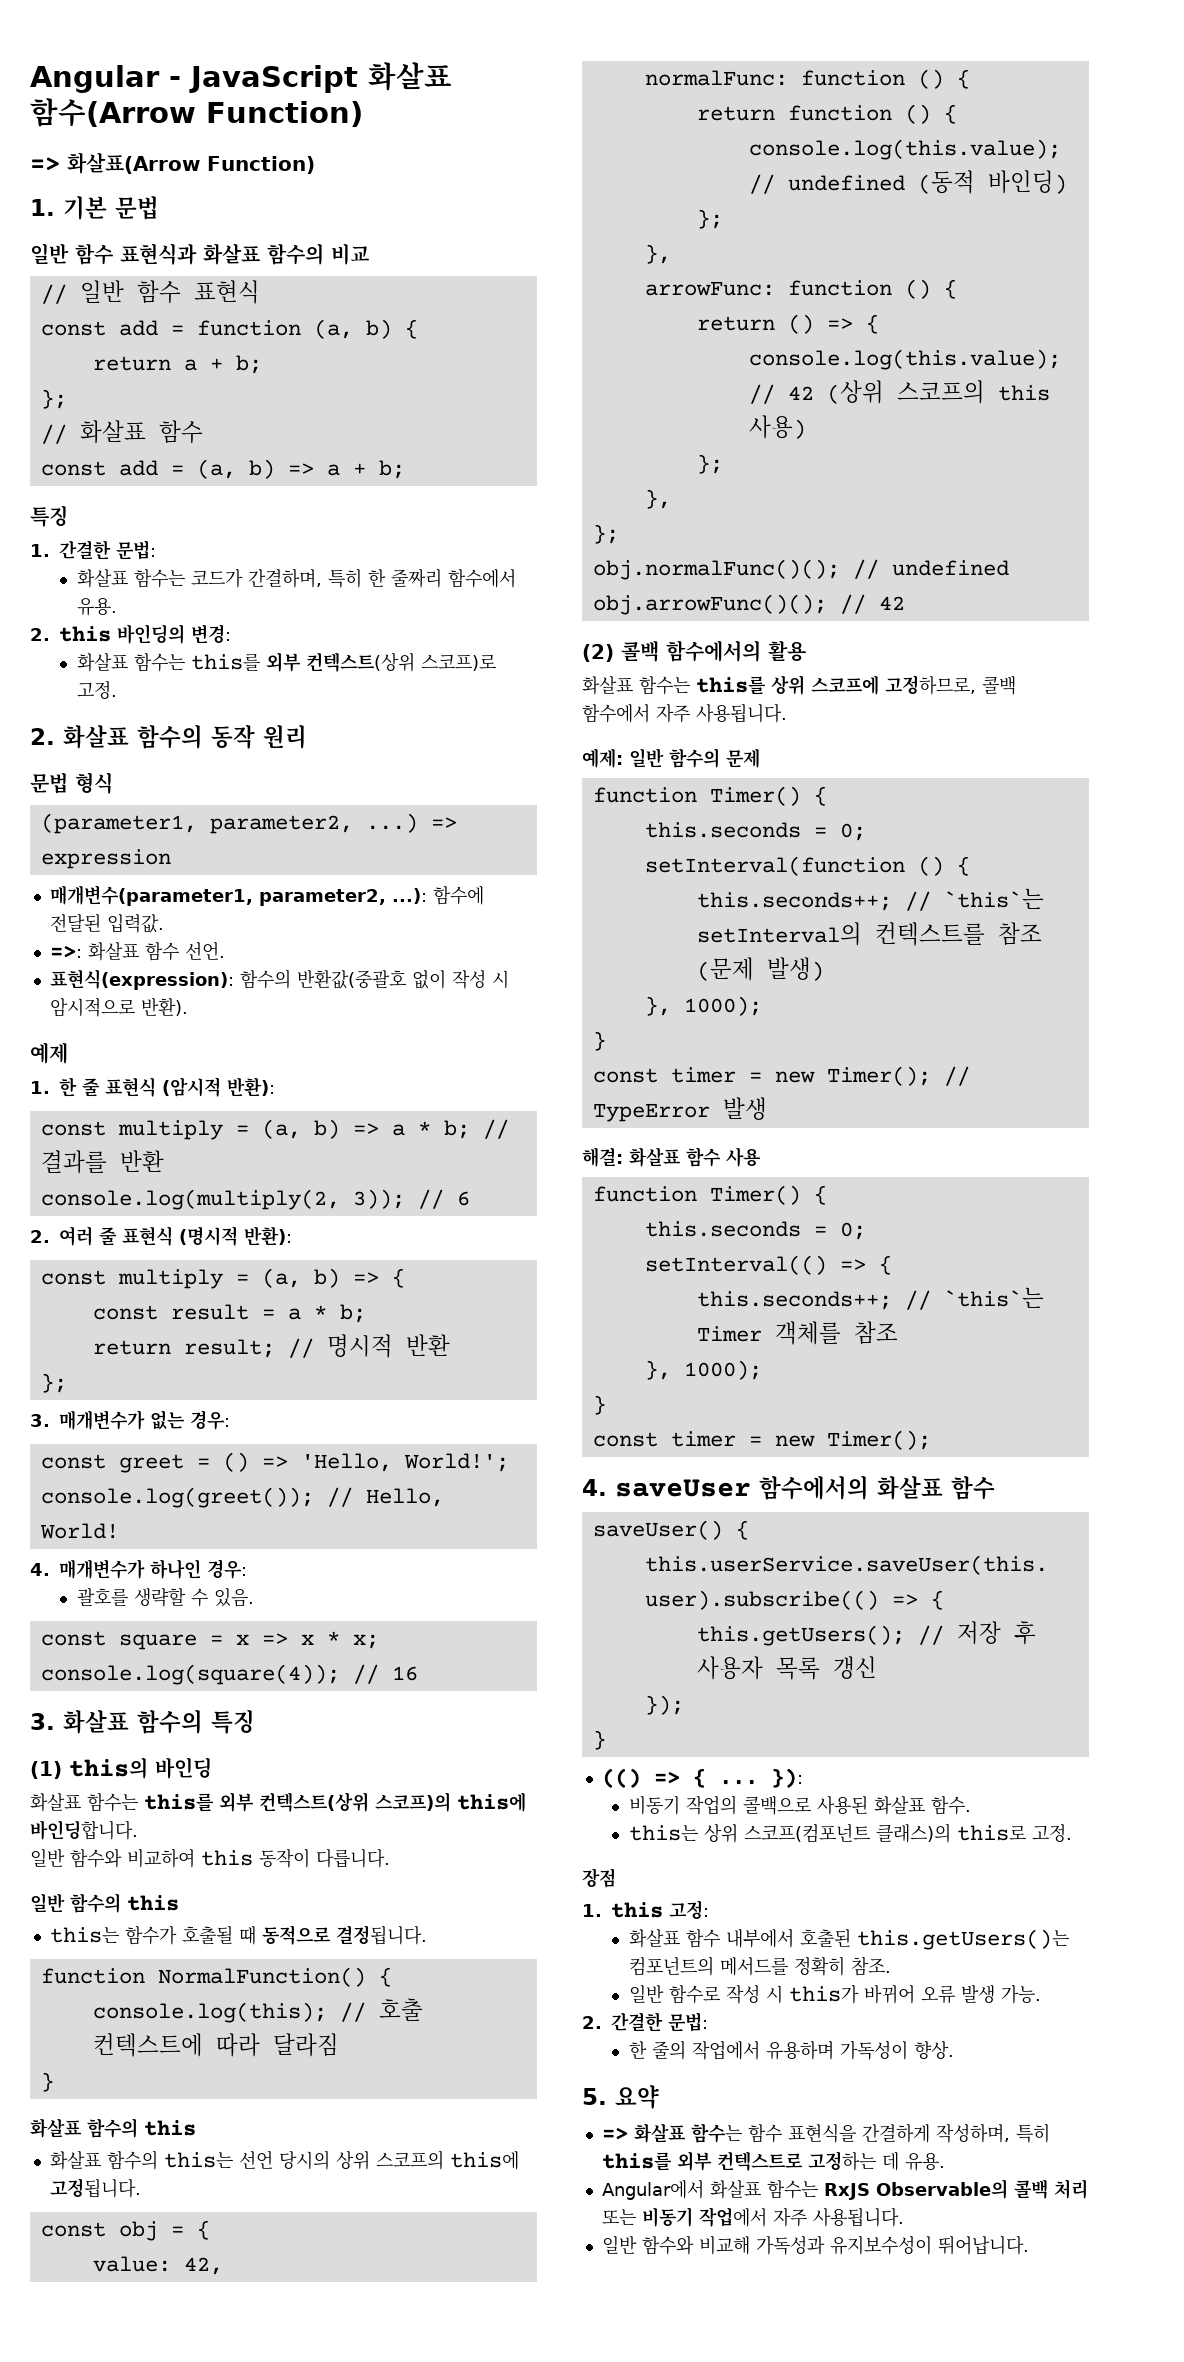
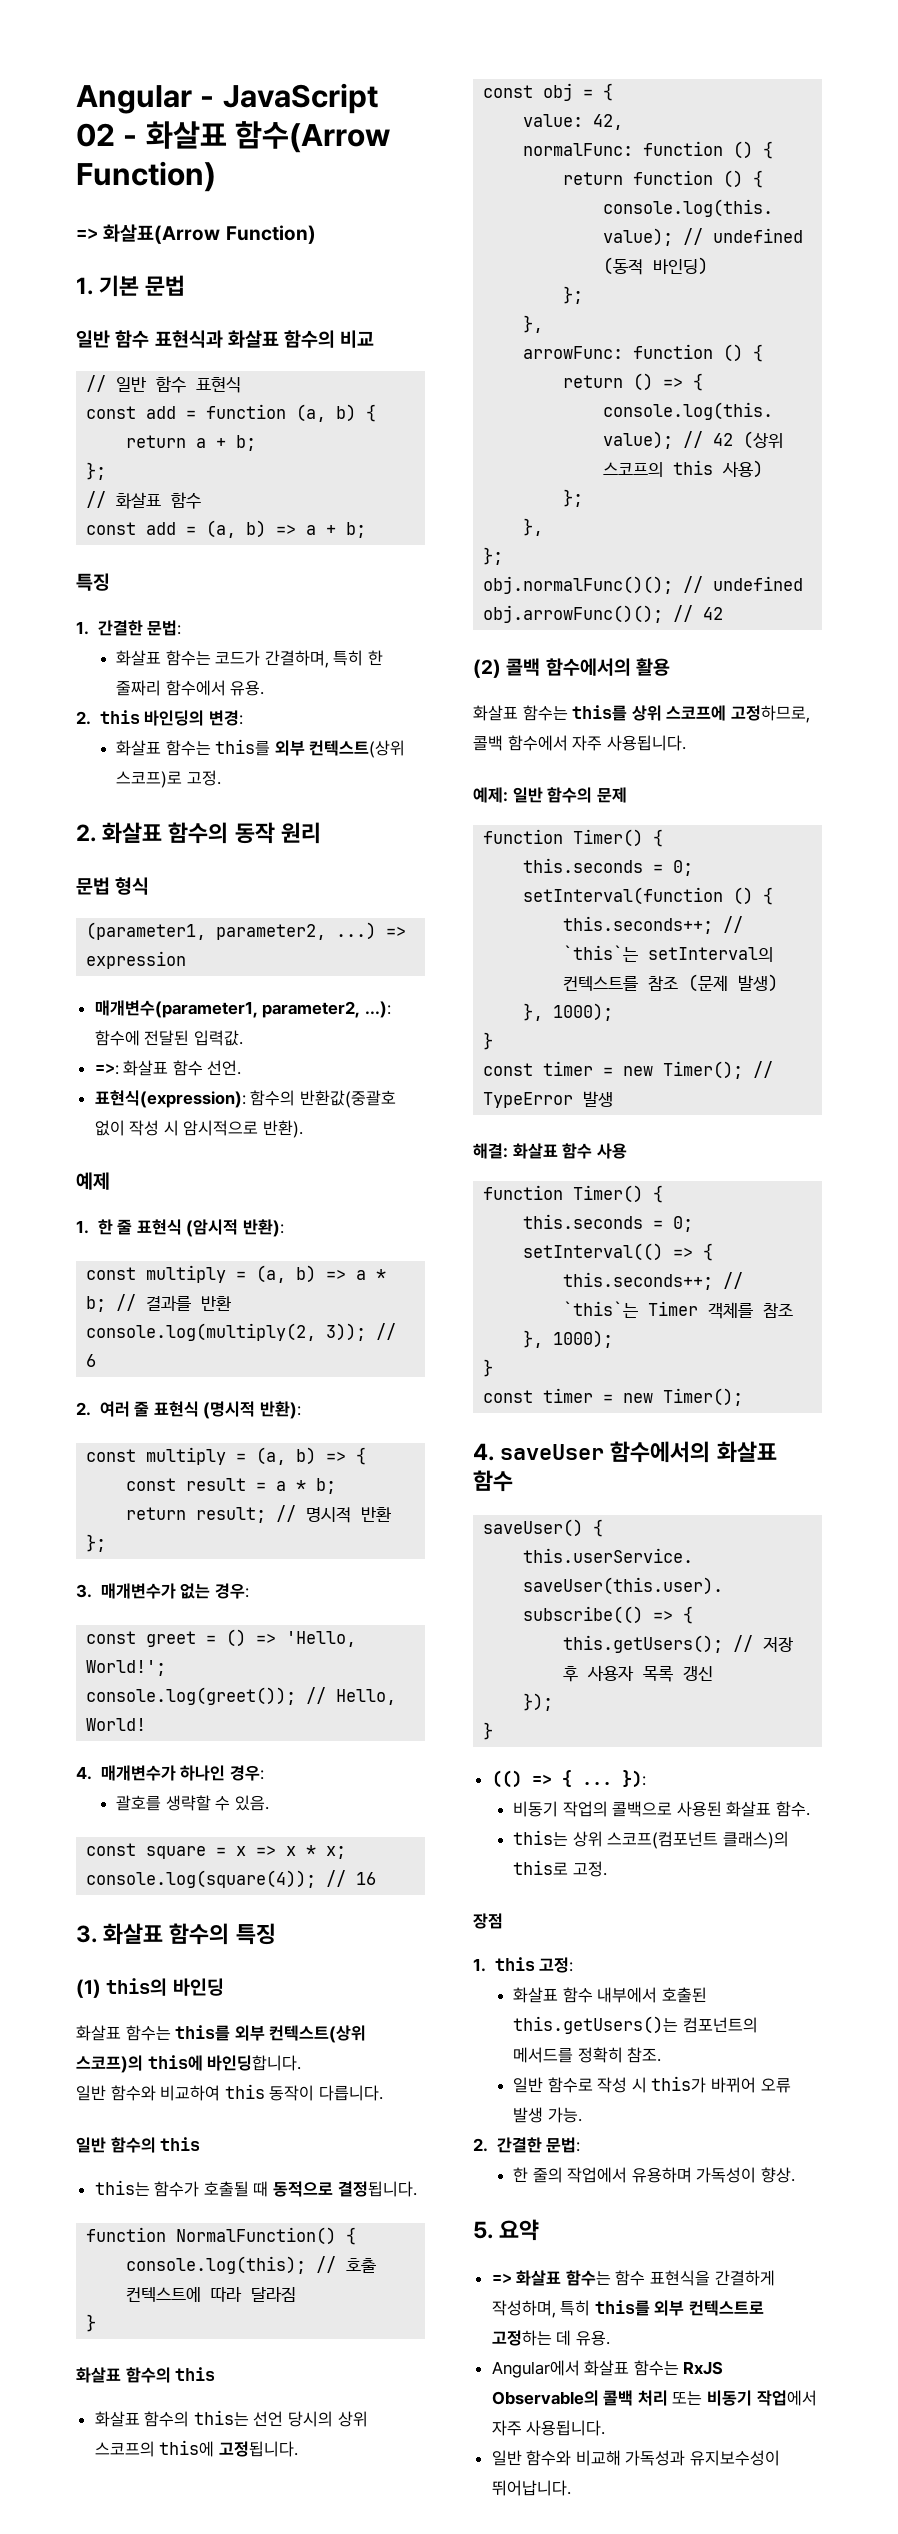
(358, 79) none -> [76,123,138,147] 02 -

